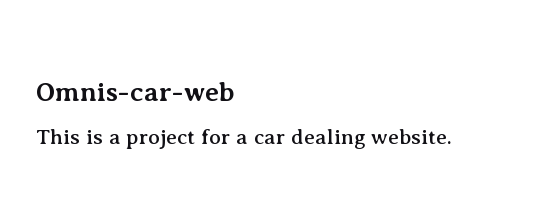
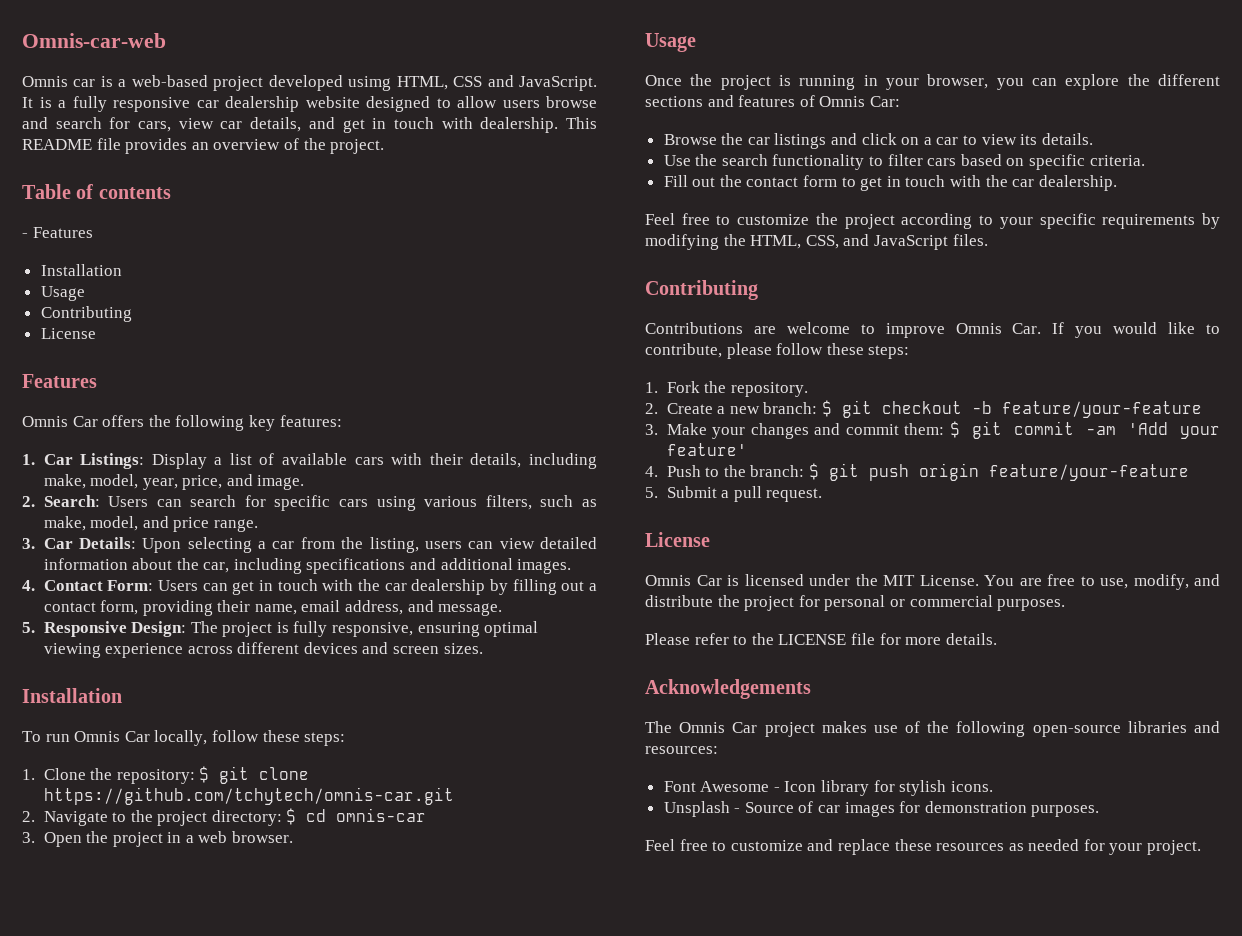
[36,129,453,149] This is a project for a car dealing website. -> [22,75,597,91] [22,96,597,112] [22,117,597,133] [22,138,385,154] [22,184,171,199] [22,227,93,238] [40,264,122,276] [40,286,85,301] [40,306,132,322] [40,328,96,339] [22,374,97,388] [22,415,342,431] [22,453,597,469] [43,474,305,490] [22,495,597,511] [43,516,258,532] [22,537,597,553] [43,558,572,574] [22,579,598,595] [43,600,503,616] [22,621,539,637] [43,642,483,658] [22,688,122,703] [22,730,346,746] [22,766,310,784] [43,787,454,805] [22,808,427,826] [22,831,294,847] [645,33,696,52] [645,74,1220,90] [645,95,900,107] [663,133,1093,149] [663,154,1145,170] [663,175,1117,191] [645,213,1220,229] [645,234,988,250] [645,280,758,300] [645,322,1220,338] [645,343,910,359] [645,381,808,397] [645,400,1202,418] [645,421,1220,439] [666,443,747,456] [645,463,1189,481] [645,486,823,502] [645,532,710,547] [645,574,1220,590] [645,595,1066,611] [645,633,997,645] [645,679,811,699] [645,721,1220,737] [645,746,718,754] [663,780,993,796] [663,801,1100,817] [645,839,1202,855] Omnis car is a web-based project developed usimg HTML, CSS and JavaScript. It is a fully responsive car dealership website designed to allow users browse and search for cars, view car details, and get in touch with dealership. This README file provides an overview of the project. // Table of contents // - Features // Installation // Usage // Contributing // License // Features // Omnis Car offers the following key features: // 1. Car Listings: Display a list of available cars with their details, including make, model, year, price, and image. // 2. Search: Users can search for specific cars using various filters, such as make, model, and price range. // 3. Car Details: Upon selecting a car from the listing, users can view detailed information about the car, including specifications and additional images. // 4. Contact Form: Users can get in touch with the car dealership by filling out a contact form, providing their name, email address, and message. // 5. Responsive Design: The project is fully responsive, ensuring optimal viewing experience across different devices and screen sizes. // Installation // To run Omnis Car locally, follow these steps: // 1. Clone the repository: $ git clone https://github.com/tchytech/omnis-car.git // 2. Navigate to the project directory: $ cd omnis-car // 3. Open the project in a web browser. // Usage // Once the project is running in your browser, you can explore the different sections and features of Omnis Car: // Browse the car listings and click on a car to view its details. // Use the search functionality to filter cars based on specific criteria. // Fill out the contact form to get in touch with the car dealership. // Feel free to customize the project according to your specific requirements by modifying the HTML, CSS, and JavaScript files. // Contributing // Contributions are welcome to improve Omnis Car. If you would like to contribute, please follow these steps: // 1. Fork the repository. // 2. Create a new branch: $ git checkout -b feature/your-feature // 3. Make your changes and commit them: $ git commit -am 'Add your feature' // 4. Push to the branch: $ git push origin feature/your-feature // 5. Submit a pull request. // License // Omnis Car is licensed under the MIT License. You are free to use, modify, and distribute the project for personal or commercial purposes. // Please refer to the LICENSE file for more details. // Acknowledgements // The Omnis Car project makes use of the following open-source libraries and resources: // Font Awesome - Icon library for stylish icons. // Unsplash - Source of car images for demonstration purposes. // Feel free to customize and replace these resources as needed for your project.

